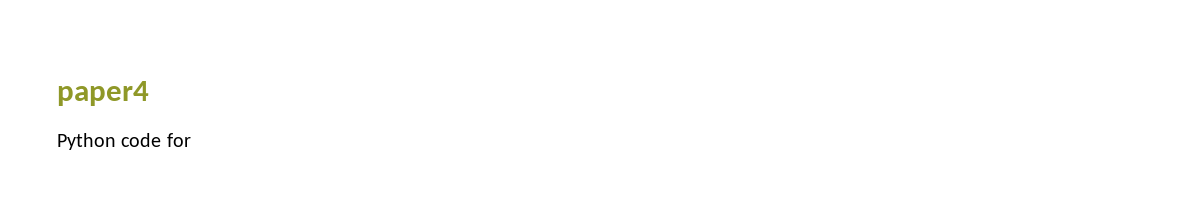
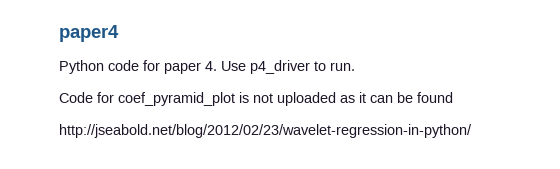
(191, 140) none -> [164,60,355,74] [59,92,453,106] [59,124,472,138] paper 4. Use p4_driver to run. // Code for coef_pyramid_plot is not uploaded as it can be found // http://jseabold.net/blog/2012/02/23/wavelet-regression-in-python/

